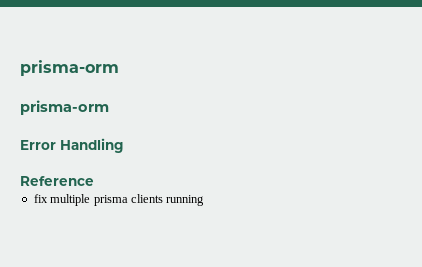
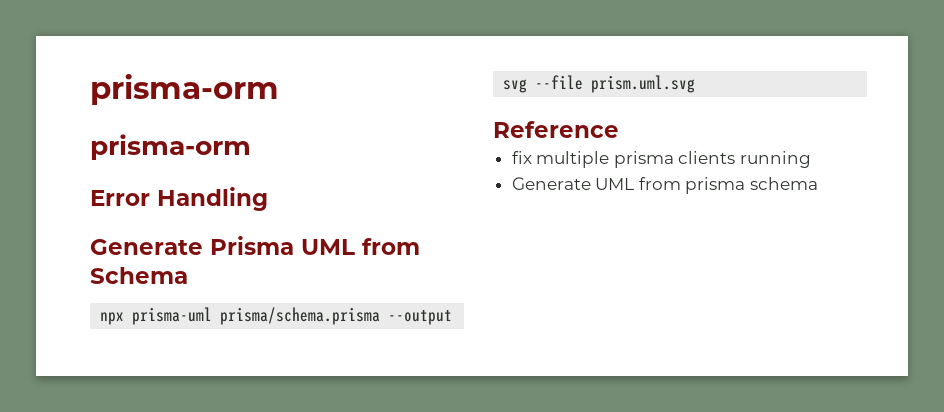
(123, 145) none -> [90,236,420,255] [90,267,188,284] [100,307,453,325] [503,75,696,93] // Generate Prisma UML from Schema // npx prisma-uml prisma/schema.prisma --output svg --file prism.uml.svg
(205, 200) none -> [511,177,819,194] // Generate UML from prisma schema

